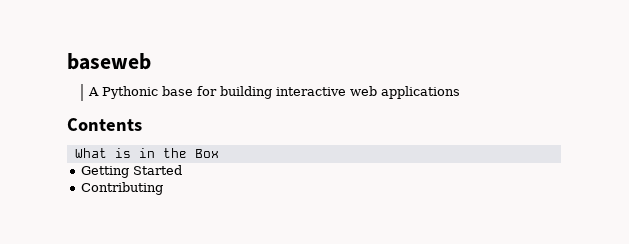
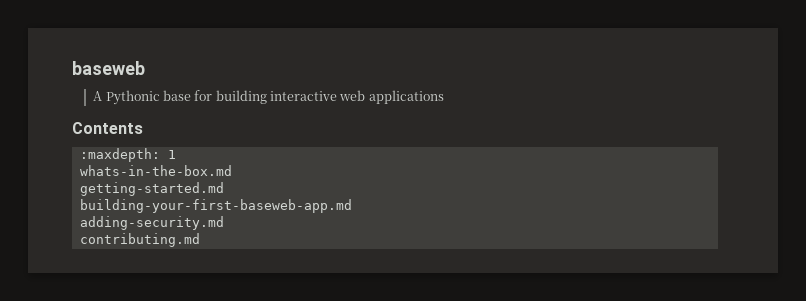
[74,148,219,158] [80,165,182,178] [80,182,163,195] What is in the Box // Getting Started // Contributing -> [79,148,176,162] [79,165,232,176] [79,182,224,196] [79,199,352,213] [79,216,224,230] [79,233,200,247] :maxdepth: 1 // whats-in-the-box.md // getting-started.md // building-your-first-baseweb-app.md // adding-security.md // contributing.md

